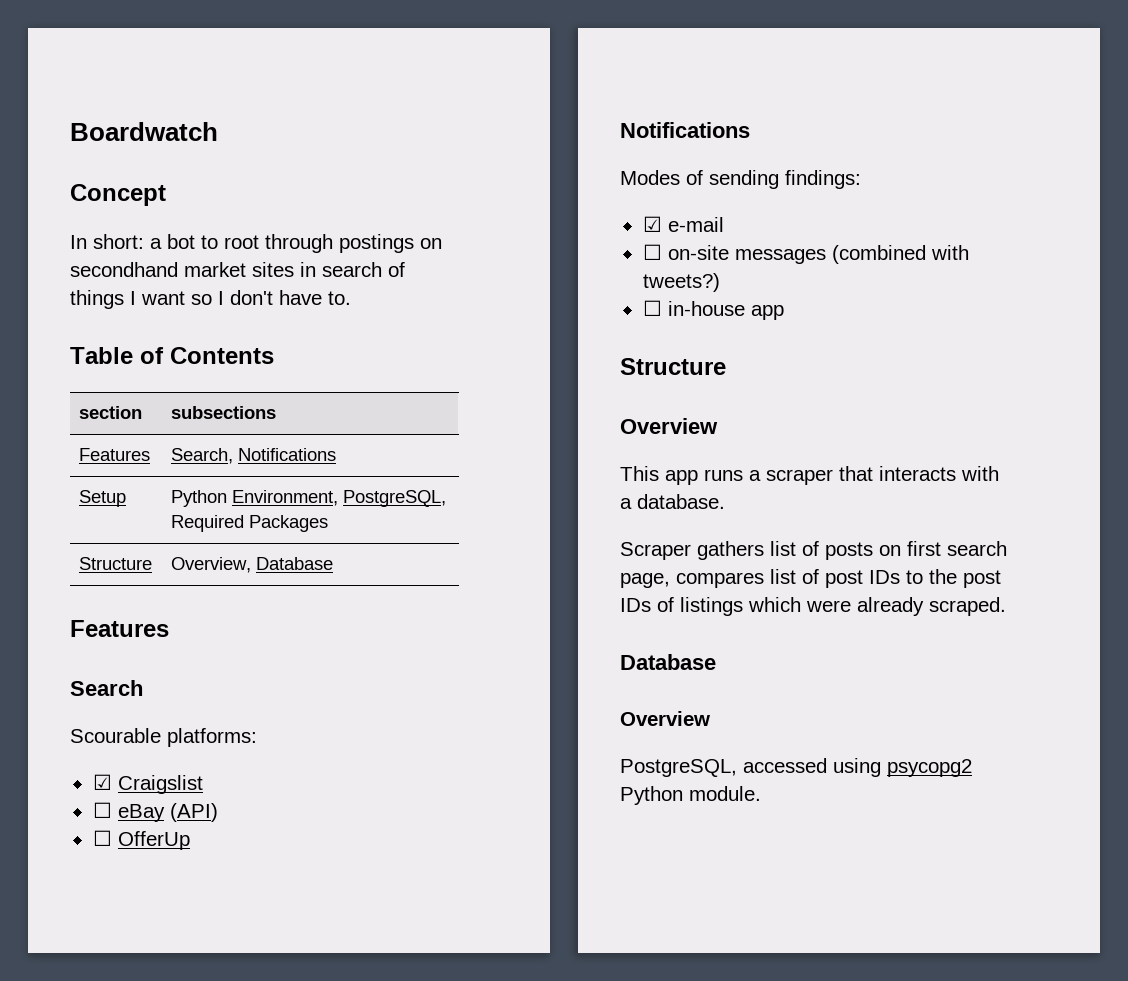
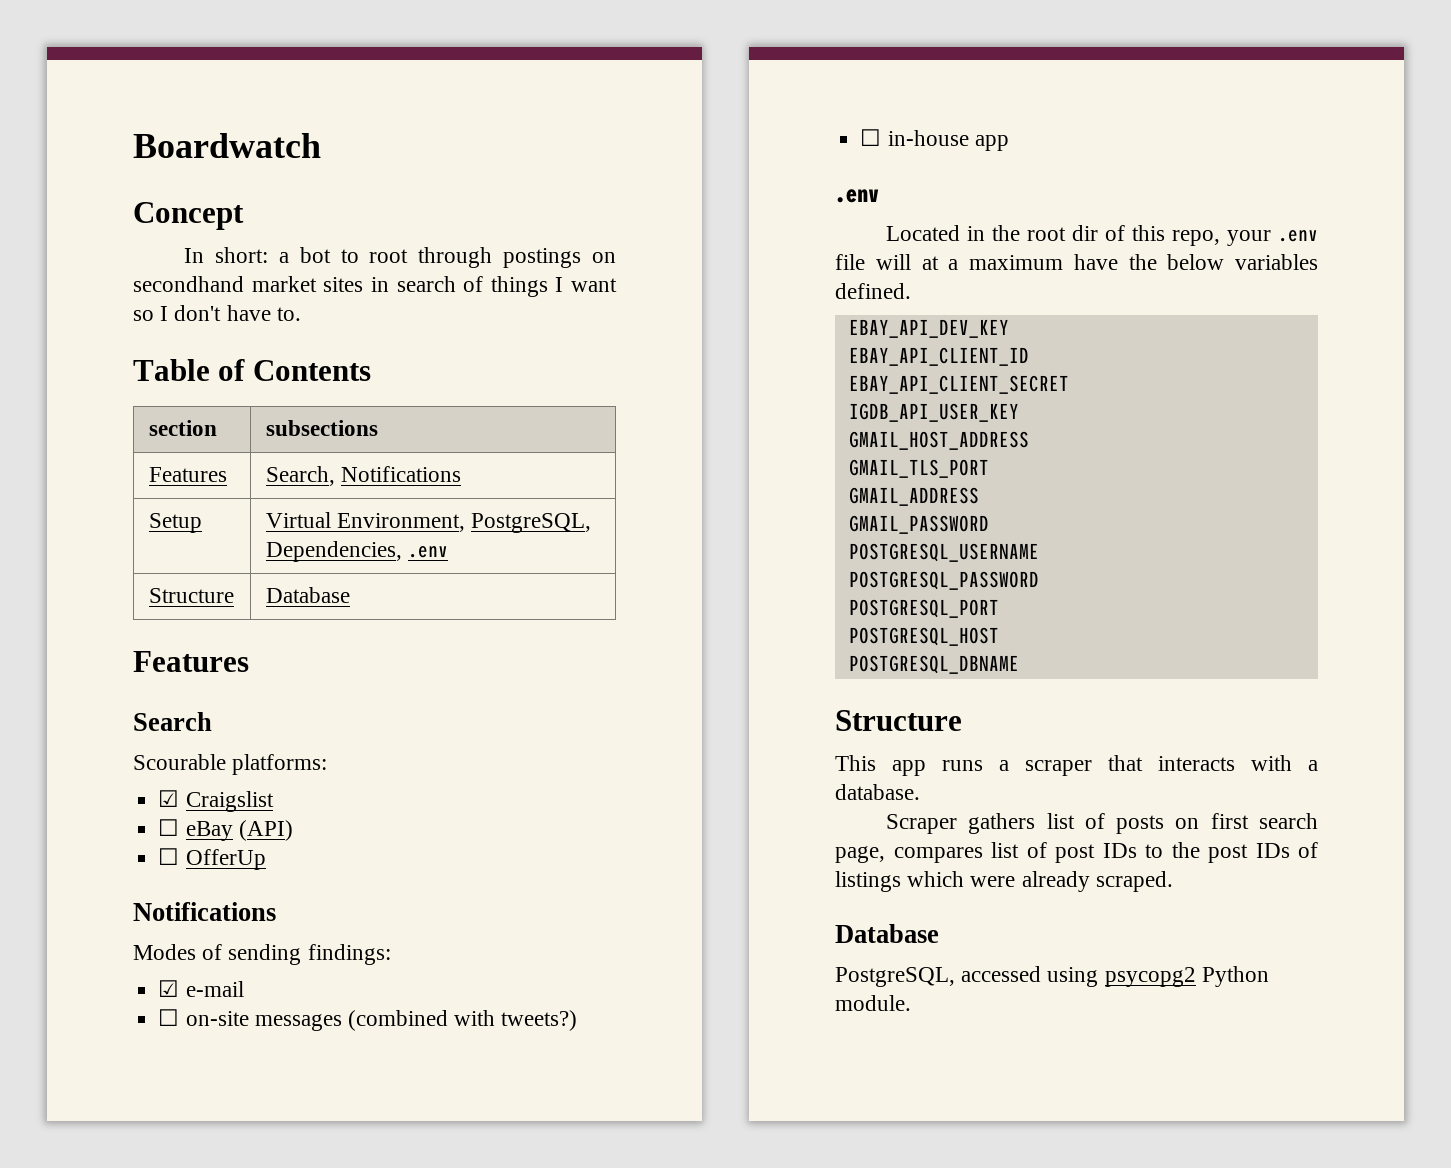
[171,490,228,507] Python -> [265,512,331,528] Virtual
[171,515,329,532] Required Packages -> [265,541,448,562] Dependencies, .env
[171,557,252,573] Overview, -> (234, 595) none
[620,358,726,375] [620,418,718,434] // Structure // Overview -> [835,189,879,203] [886,225,1318,246] [835,254,1318,270] [835,283,911,299] [848,319,1009,338] [848,347,1029,366] [848,375,1069,394] [848,403,1019,422] [848,431,1029,450] [848,459,989,478] [848,487,979,506] [848,515,989,534] [848,543,1039,562] [848,571,1039,590] [848,599,999,618] [848,627,999,646] [848,655,1019,674] [835,710,962,731] // .env // Located in the root dir of this repo, your .env file will at a maximum have the below variables defined. // EBAY_API_DEV_KEY // EBAY_API_CLIENT_ID // EBAY_API_CLIENT_SECRET // IGDB_API_USER_KEY // GMAIL_HOST_ADDRESS // GMAIL_TLS_PORT // GMAIL_ADDRESS // GMAIL_PASSWORD // POSTGRESQL_USERNAME // POSTGRESQL_PASSWORD // POSTGRESQL_PORT // POSTGRESQL_HOST // POSTGRESQL_DBNAME // Structure
[620,711,710,726] // Overview -> (939, 933) none

